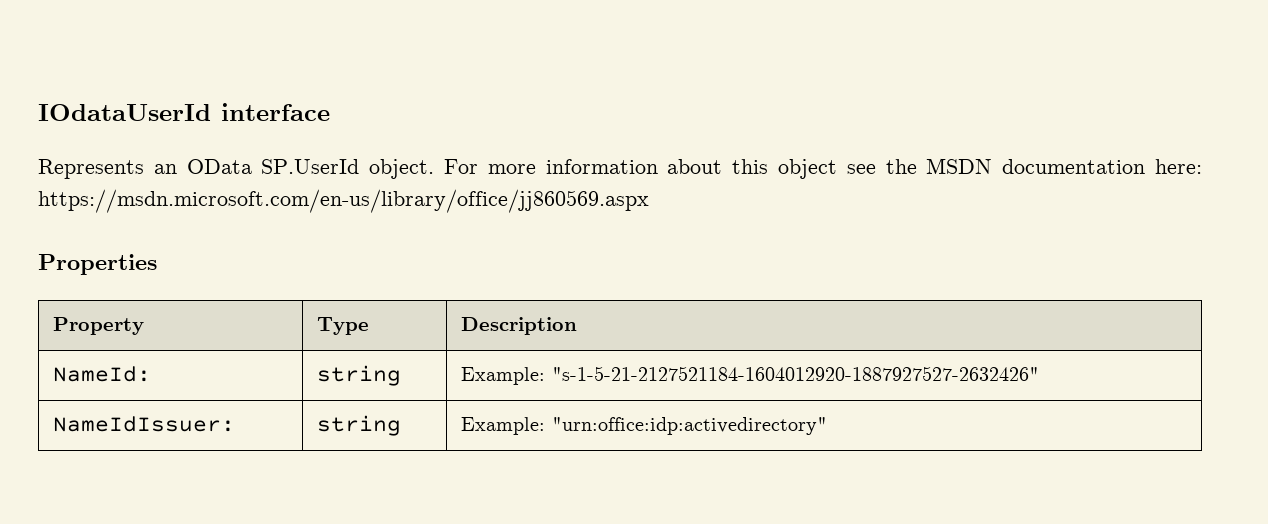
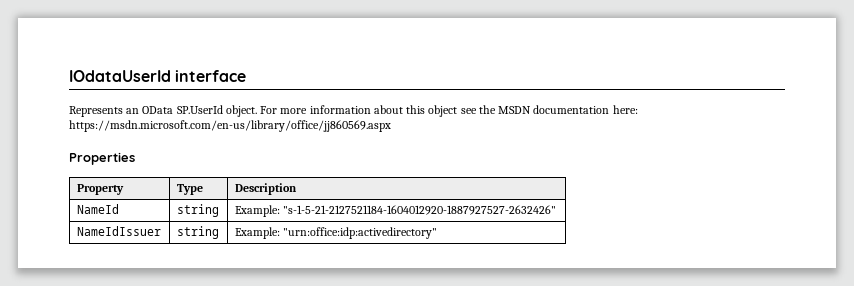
[53,366,152,382] NameId: -> [76,204,119,214] NameId
[53,416,236,432] NameIdIssuer: -> [76,226,161,236] NameIdIssuer

